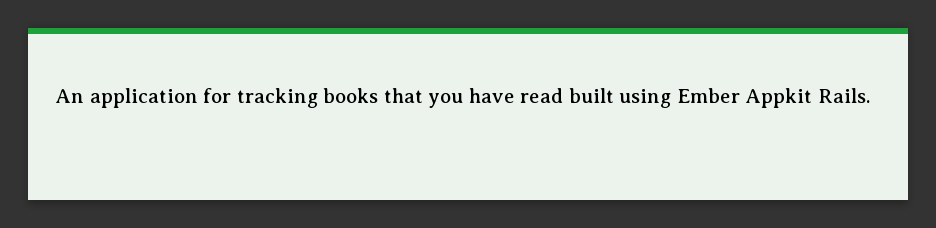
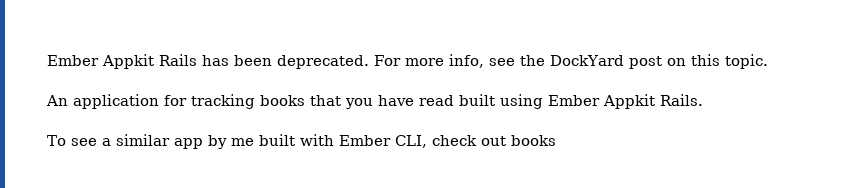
(55, 96) none -> [47,54,768,69] Ember Appkit Rails has been deprecated. For more info, see the DockYard post on this topic. //
(870, 95) none -> [47,134,556,149] // To see a similar app by me built with Ember CLI, check out books

